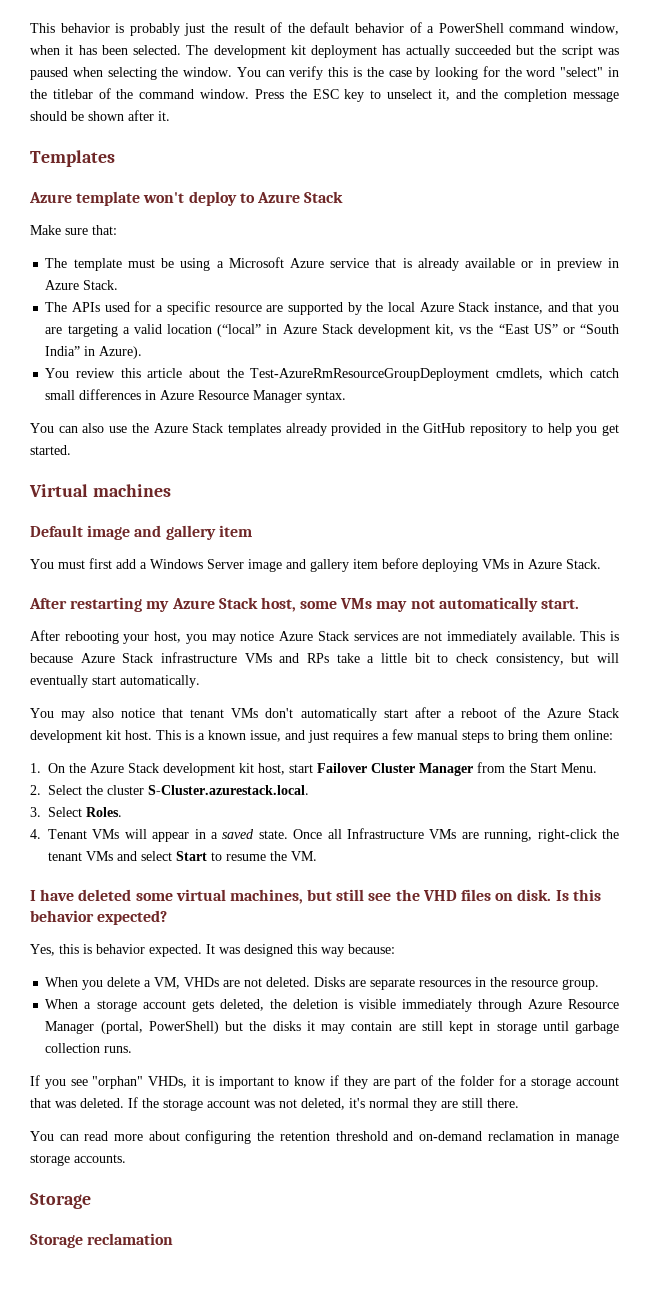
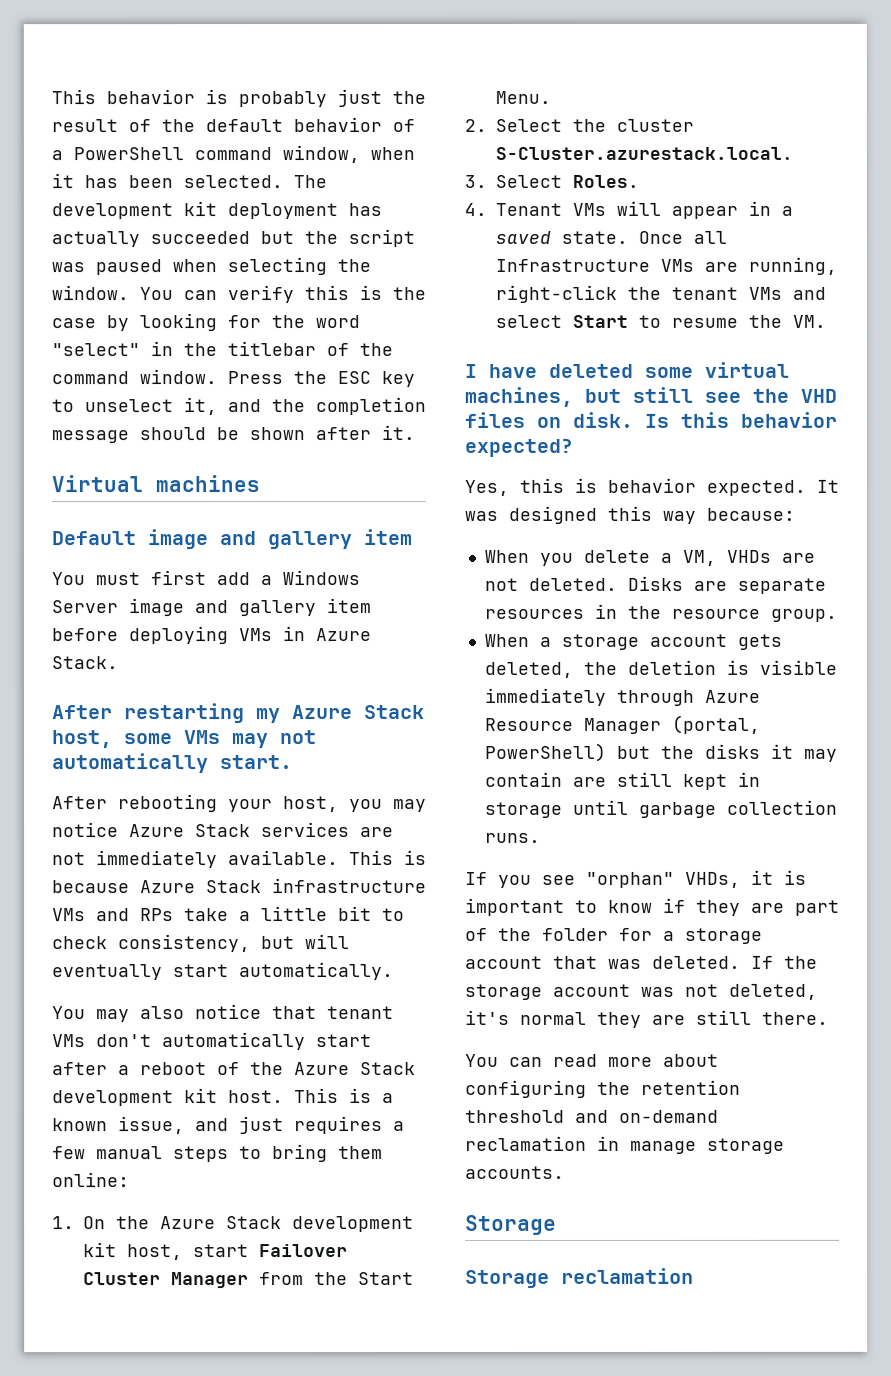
[30,150,115,167] [29,191,344,206] [30,225,117,235] [45,257,620,271] [45,280,119,290] [45,301,619,315] [45,324,620,337] [45,346,143,359] [45,368,620,381] [45,389,347,403] [30,423,619,436] [30,445,71,455] // Templates // Azure template won't deploy to Azure Stack // Make sure that: // The template must be using a Microsoft Azure service that is already available or in preview in Azure Stack. // The APIs used for a specific resource are supported by the local Azure Stack instance, and that you are targeting a valid location (“local” in Azure Stack development kit, vs the “East US” or “South India” in Azure). // You review this article about the Test-AzureRmResourceGroupDeployment cmdlets, which catch small differences in Azure Resource Manager syntax. // You can also use the Azure Stack templates already provided in the GitHub repository to help you get started. -> (415, 433) none

